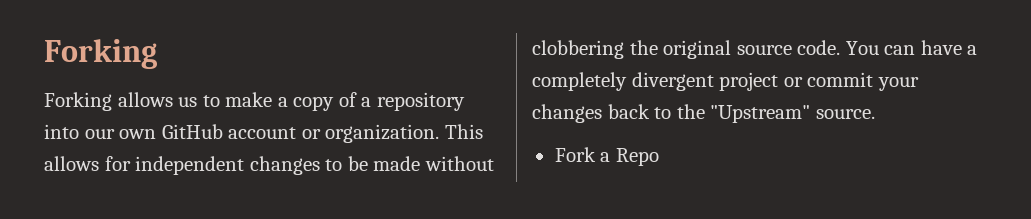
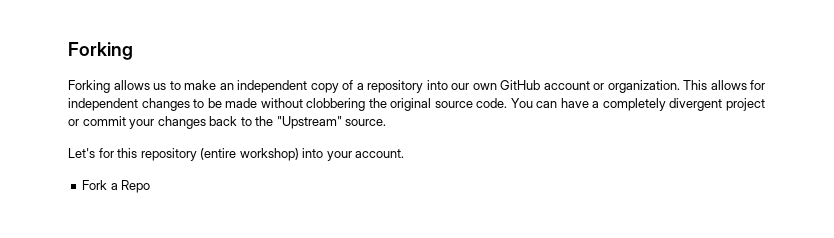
[277,97,288,107] a -> [219,80,308,93] an independent
(875, 114) none -> [68,148,405,161] // Let's for this repository (entire workshop) into your account.

